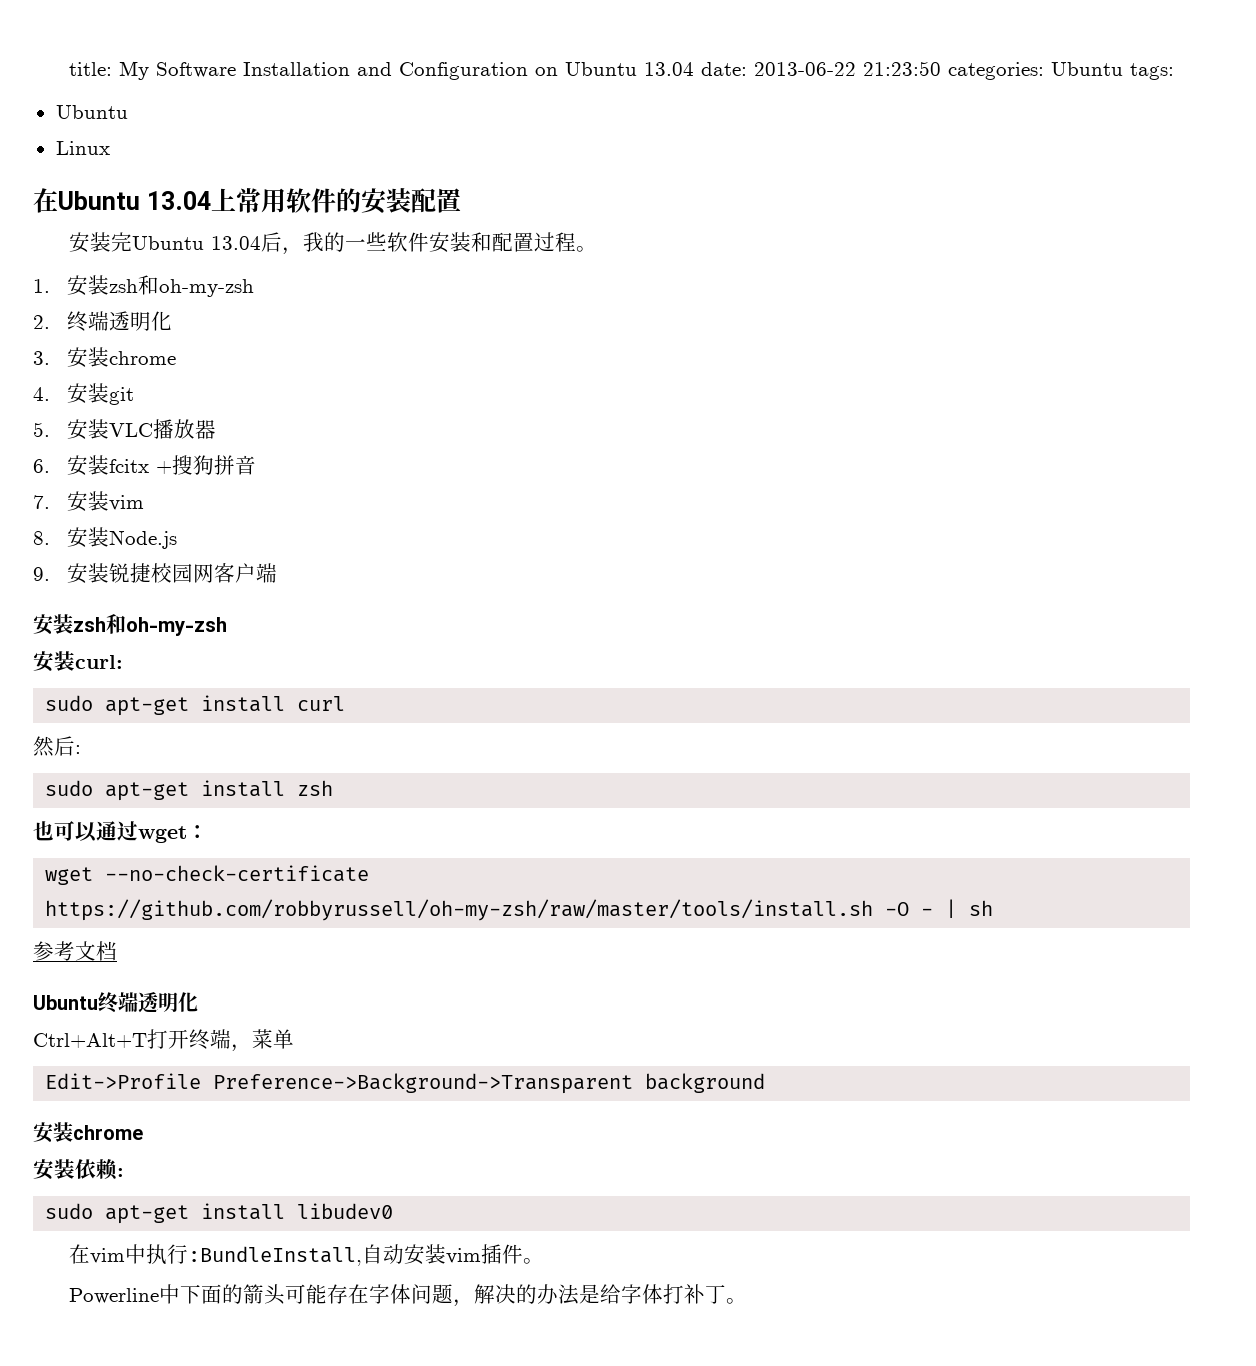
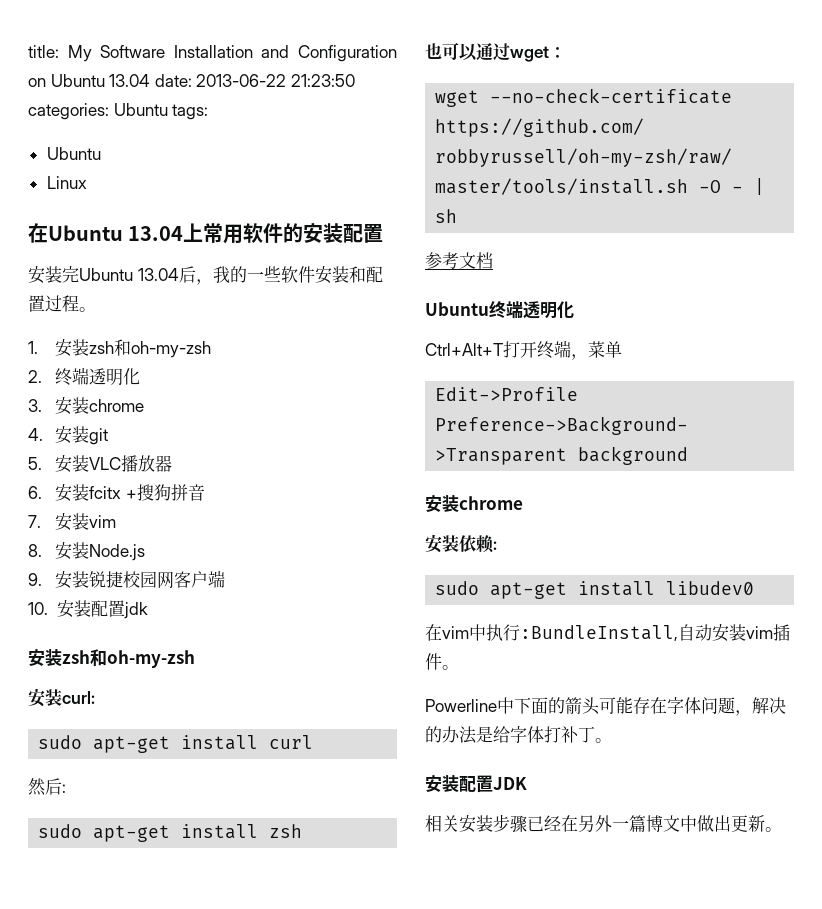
(278, 573) none -> [28,600,148,619] // 10.安装配置jdk
(747, 1301) none -> [425,775,527,793] [425,814,782,833] // 安装配置JDK // 相关安装步骤已经在另外一篇博文中做出更新。

